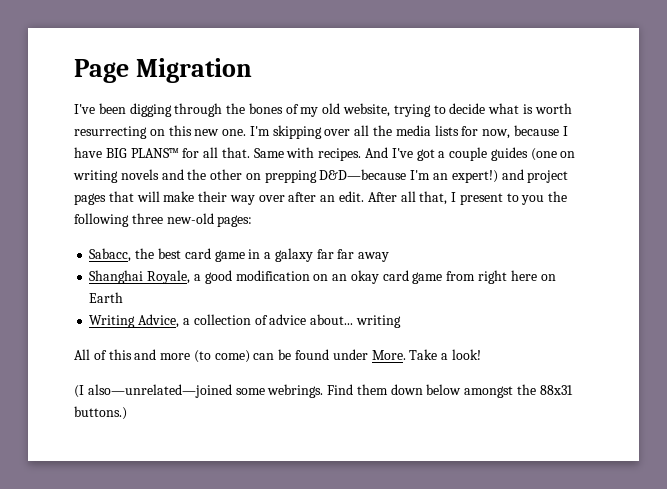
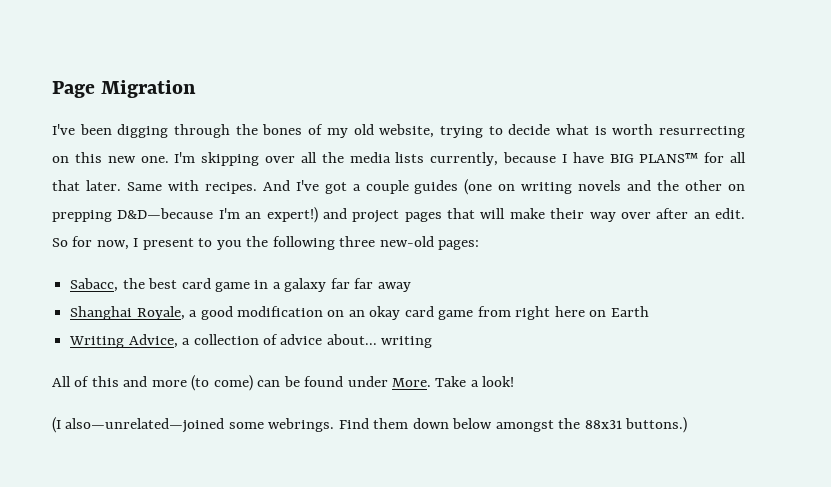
[461,126,511,139] for now, -> [430,152,499,166] currently,
[221,147,250,158] that. -> [52,180,121,191] that later.
[367,191,448,205] After all that, -> [52,236,129,250] So for now,

